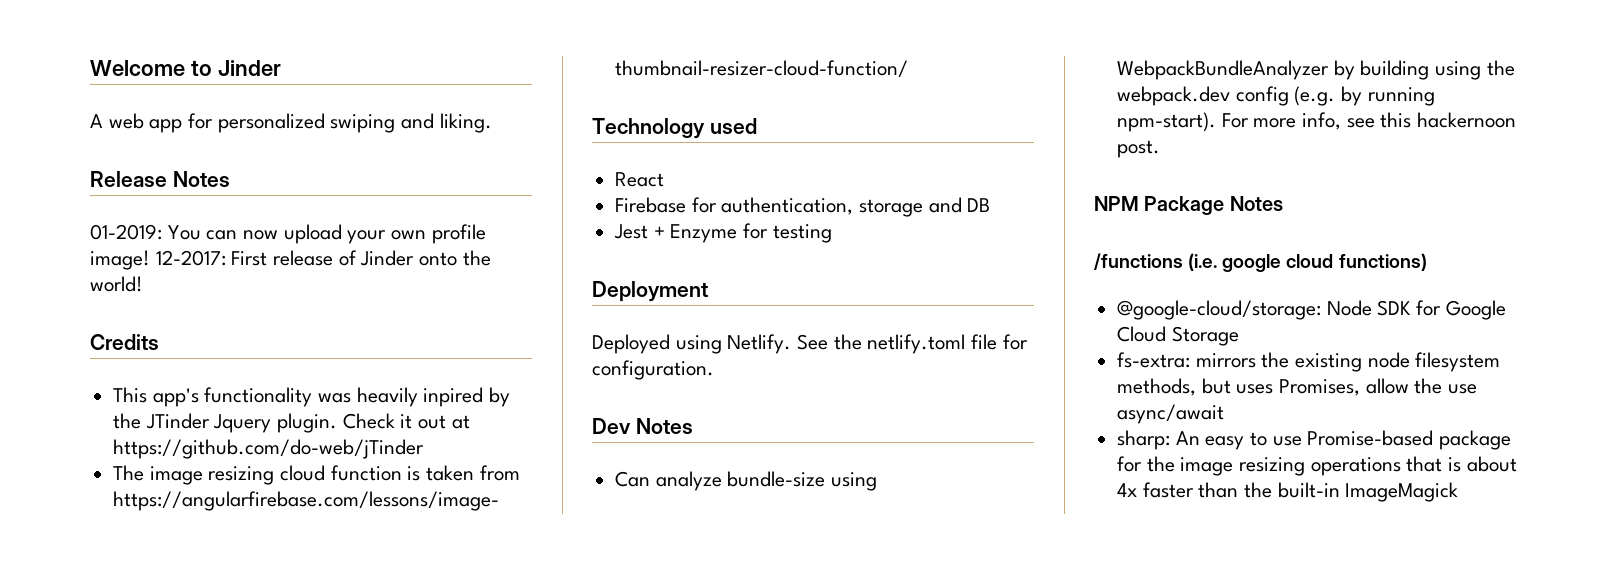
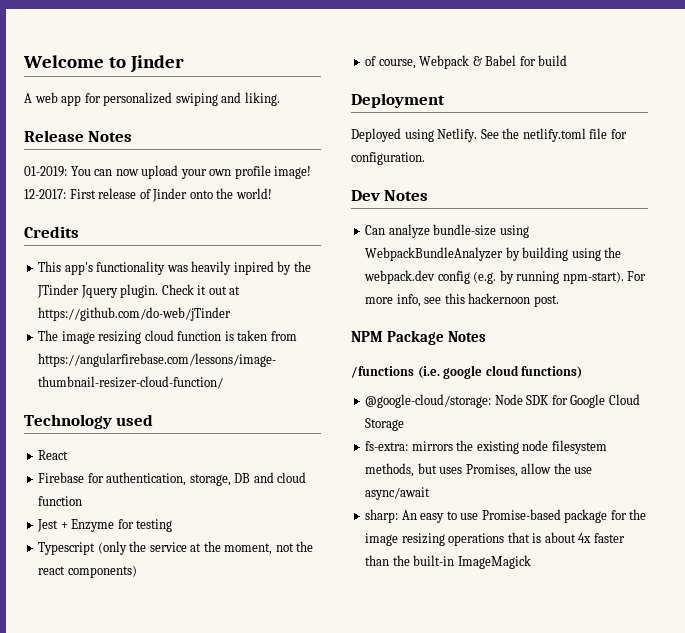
[859,197,991,217] storage and DB -> [189,472,307,486] [38,496,83,506] storage, DB and cloud function
(832, 233) none -> [38,541,314,555] [38,565,137,578] [365,55,568,69] // Typescript (only the service at the moment, not the react components) // of course, Webpack & Babel for build

